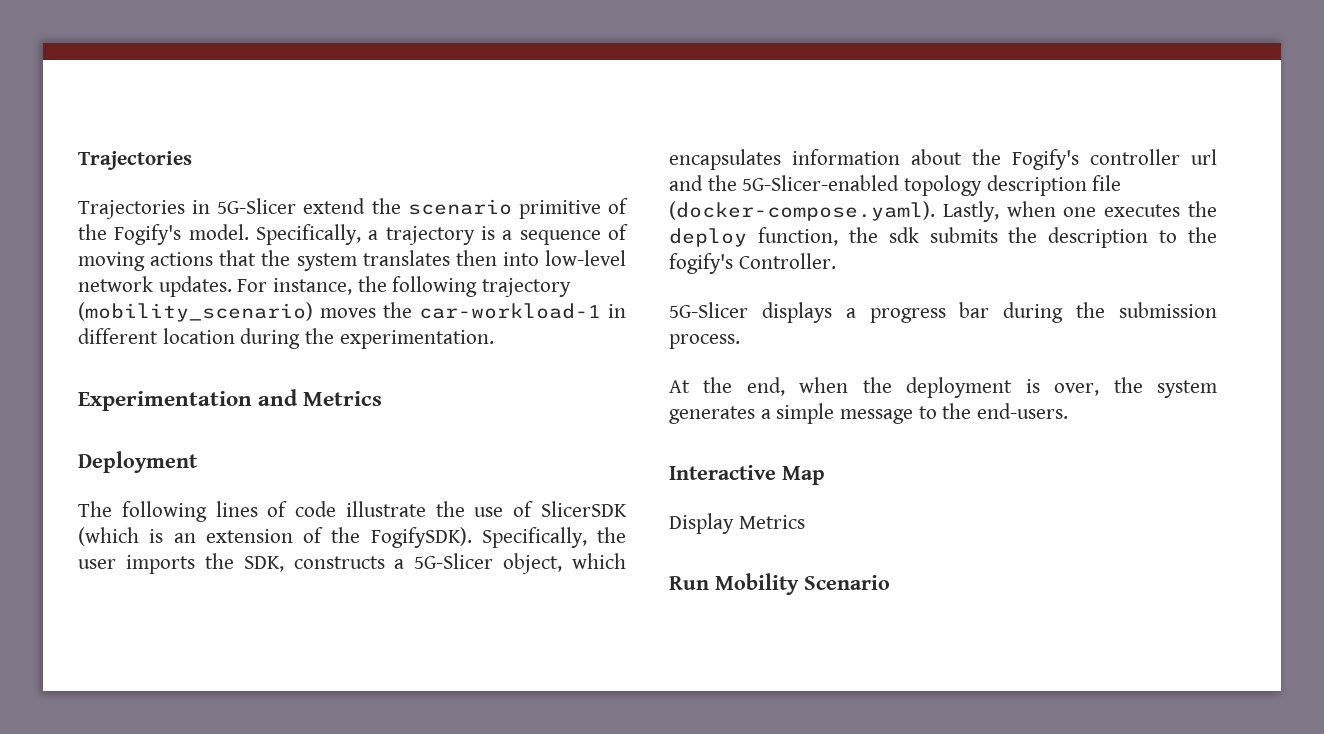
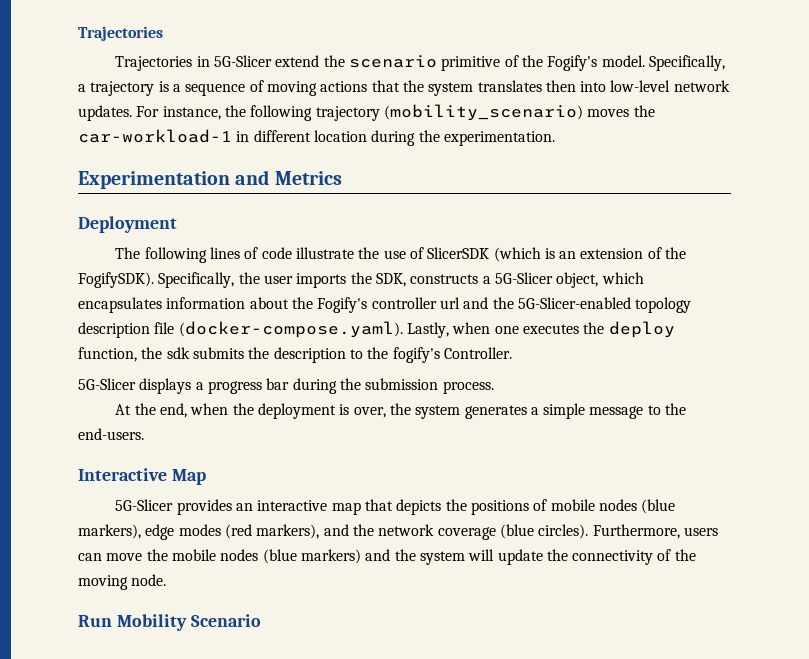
[669,513,805,534] Display Metrics -> [115,499,676,515] [78,524,718,540] [78,549,696,565] [78,574,167,590] 5G-Slicer provides an interactive map that depicts the positions of mobile nodes (blue markers), edge modes (red markers), and the network coverage (blue circles). Furthermore, users can move the mobile nodes (blue markers) and the system will update the connectivity of the moving node.

